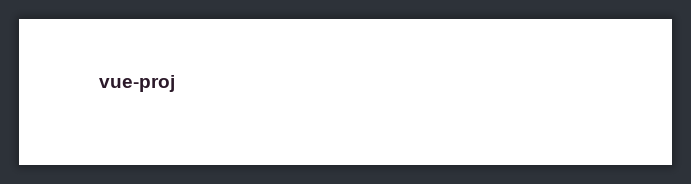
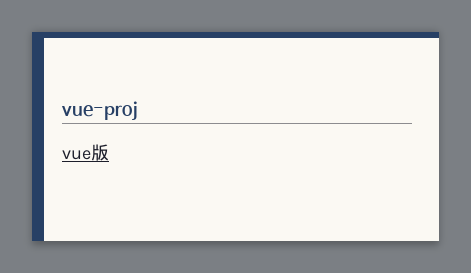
(175, 83) none -> [62,144,109,161] // vue版

